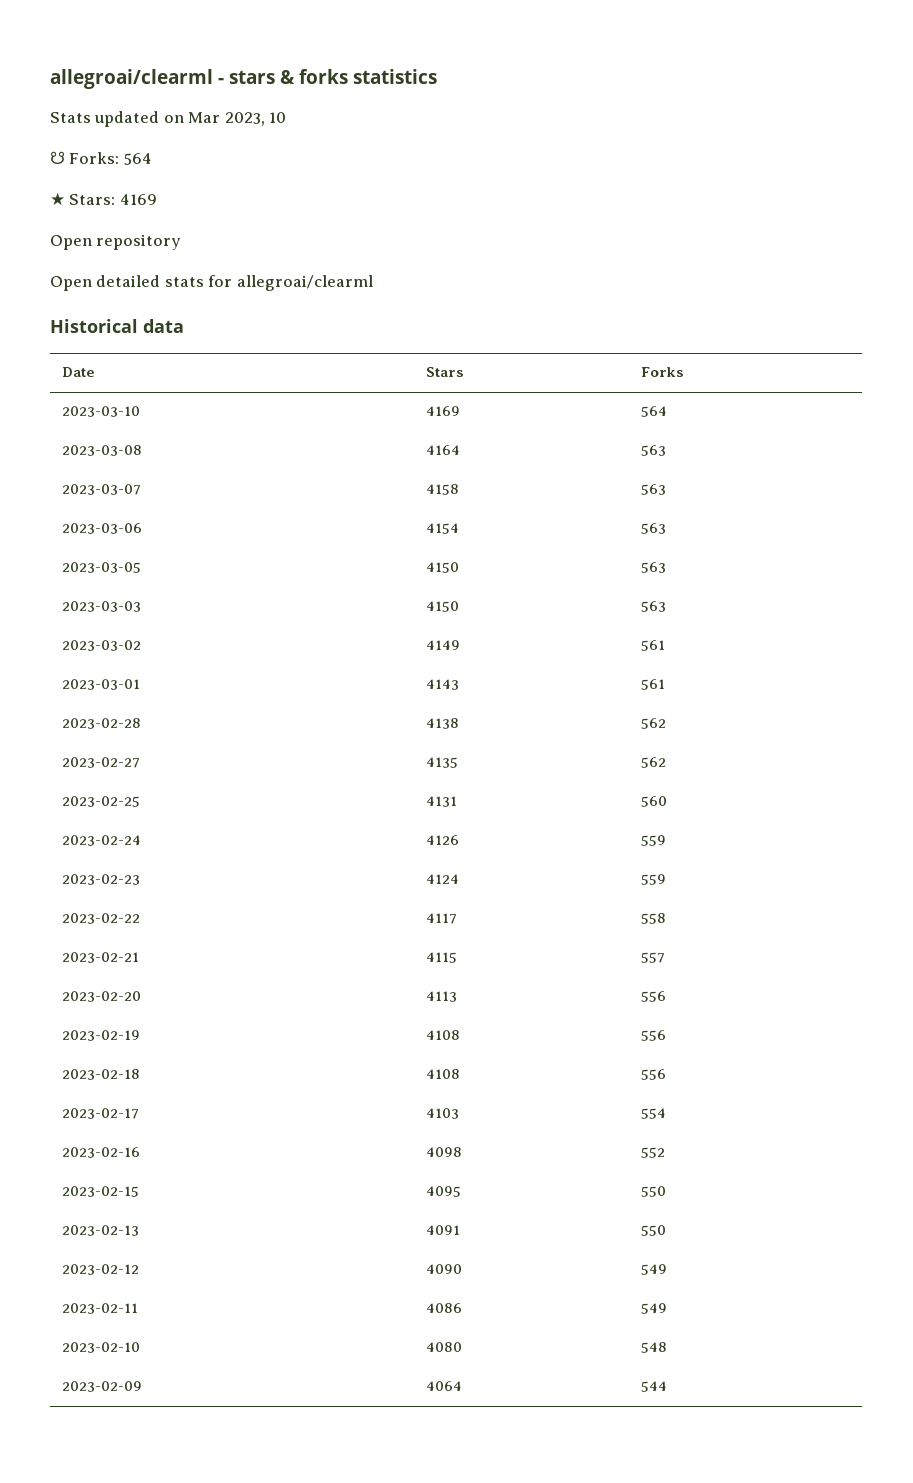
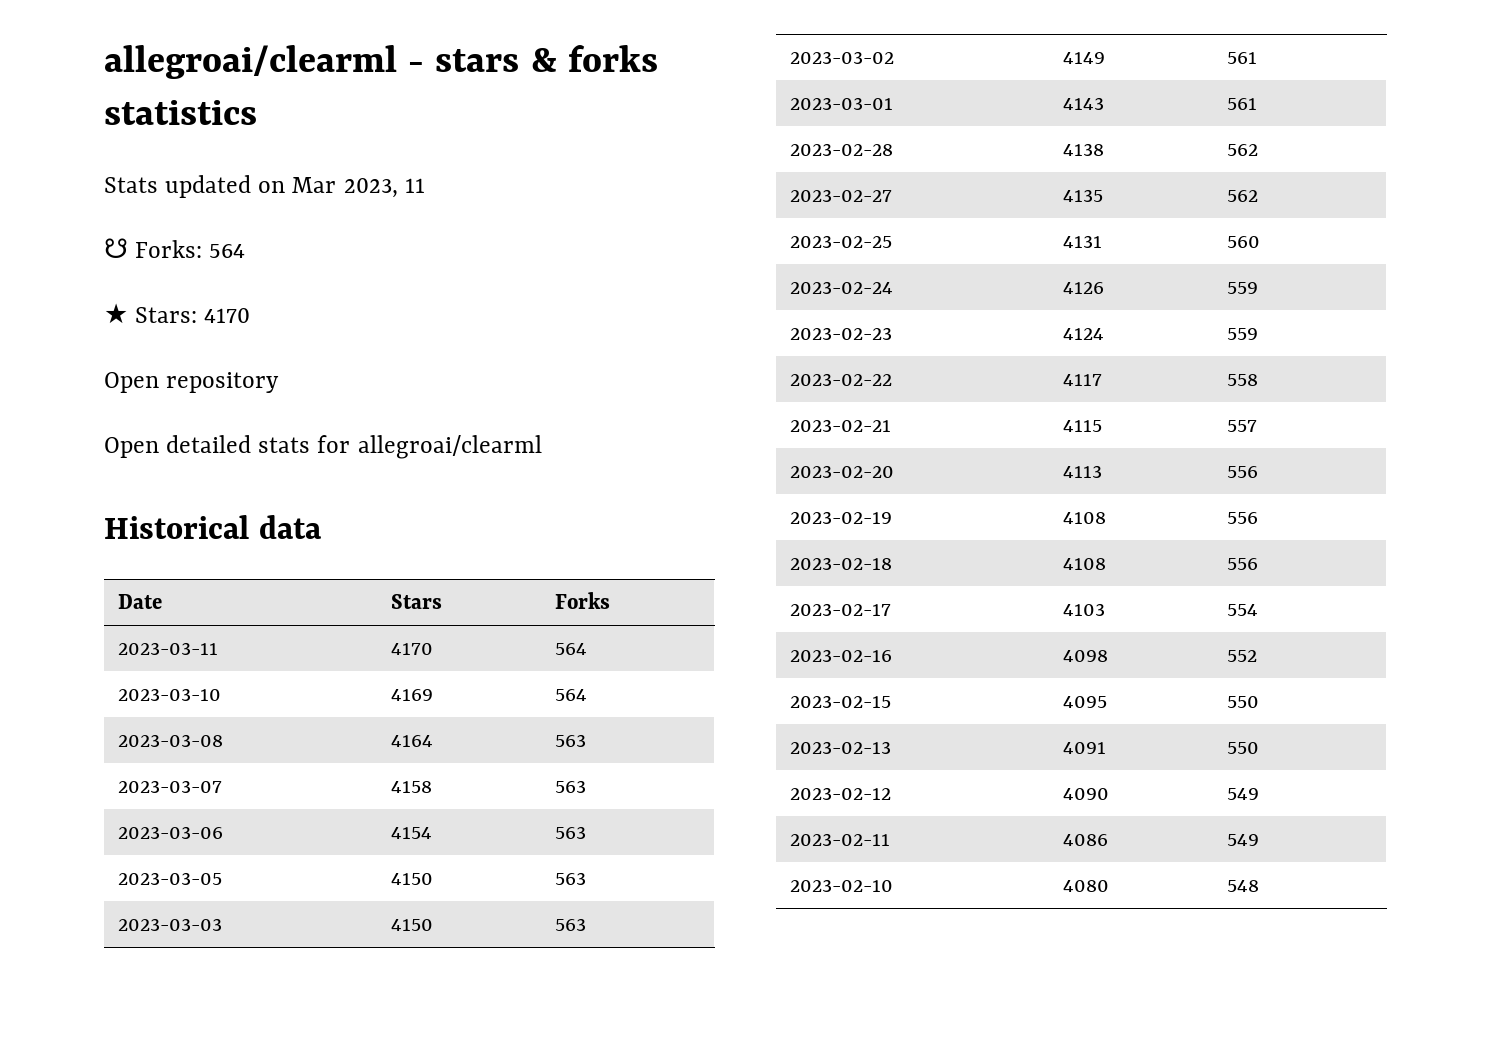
[269,112,287,123] 10 -> [404,178,425,193] 11
[119,194,157,205] 4169 -> [204,308,251,323] 4170
(683, 372) none -> [118,642,219,655] [391,643,434,655] [555,643,588,655] // 2023-03-11 | 4170 | 564
[61,1381,142,1392] [425,1381,462,1391] [640,1381,667,1392] // 2023-02-09 | 4064 | 544 -> (1260, 886) none

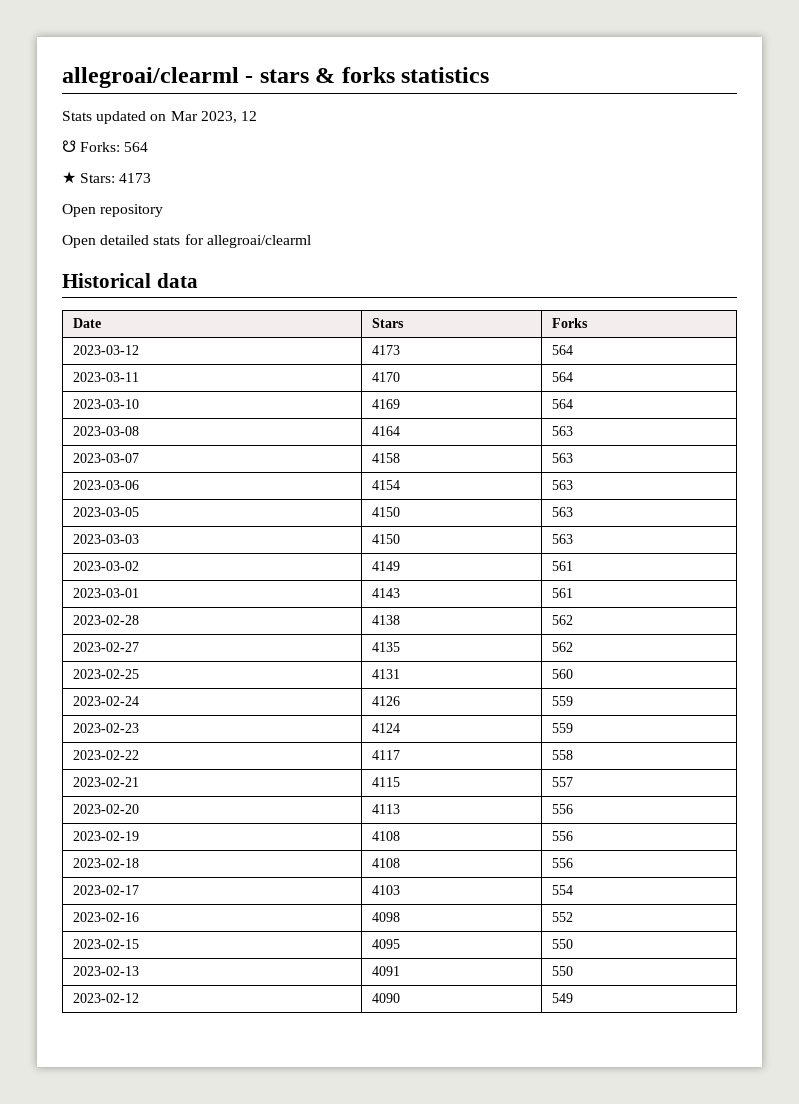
[404,178,425,193] 11 -> [240,111,257,121] 12
[204,308,251,323] 4170 -> [119,173,152,183] 4173
(611, 600) none -> [72,345,139,355] [371,345,400,355] [551,345,573,355] // 2023-03-12 | 4173 | 564
[790,833,891,846] [1063,834,1109,846] [1227,834,1260,846] [790,879,894,892] [1063,880,1110,892] [1227,880,1260,892] // 2023-02-11 | 4086 | 549 // 2023-02-10 | 4080 | 548 -> (573, 998) none

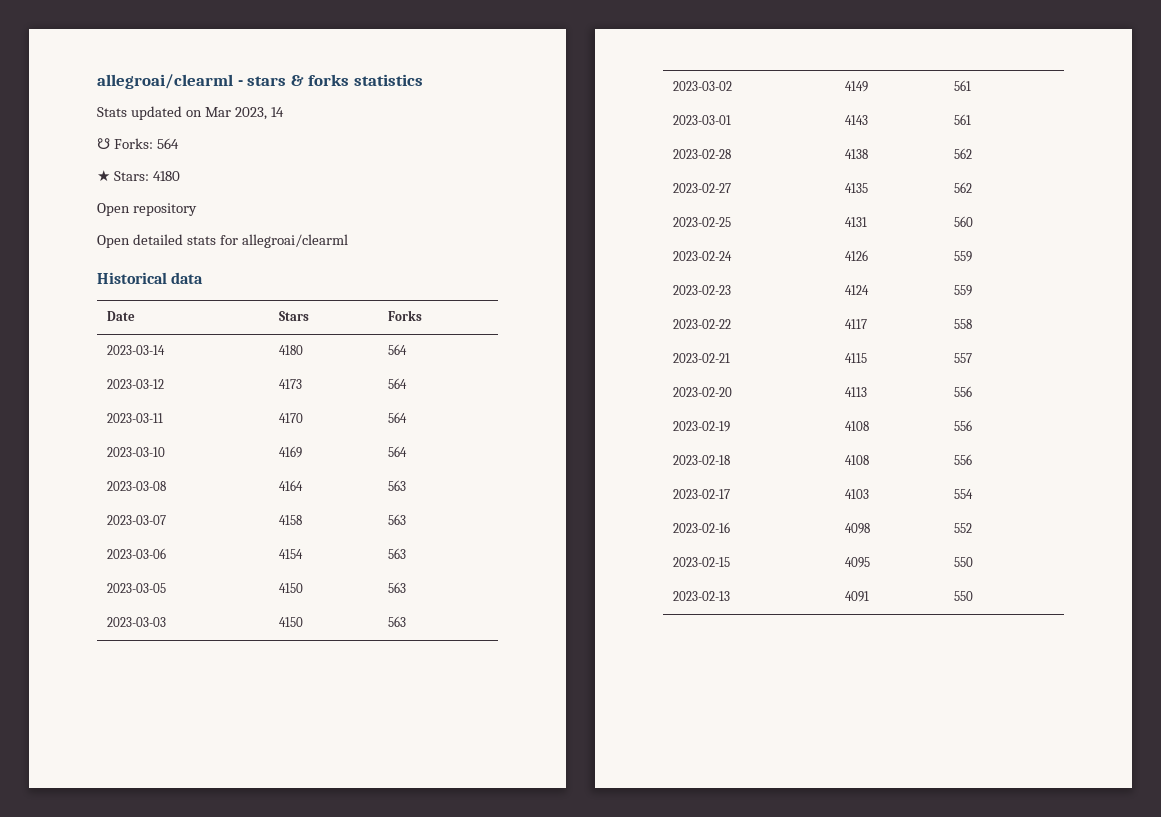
[240,111,257,121] 12 -> [270,107,284,117] 14
[119,173,152,183] 4173 -> [152,171,180,181] 4180
(588, 323) none -> [107,345,166,355] [279,345,304,355] [388,344,408,355] // 2023-03-14 | 4180 | 564
[72,993,139,1003] [371,993,400,1003] [551,993,573,1003] // 2023-02-12 | 4090 | 549 -> (974, 596) none

